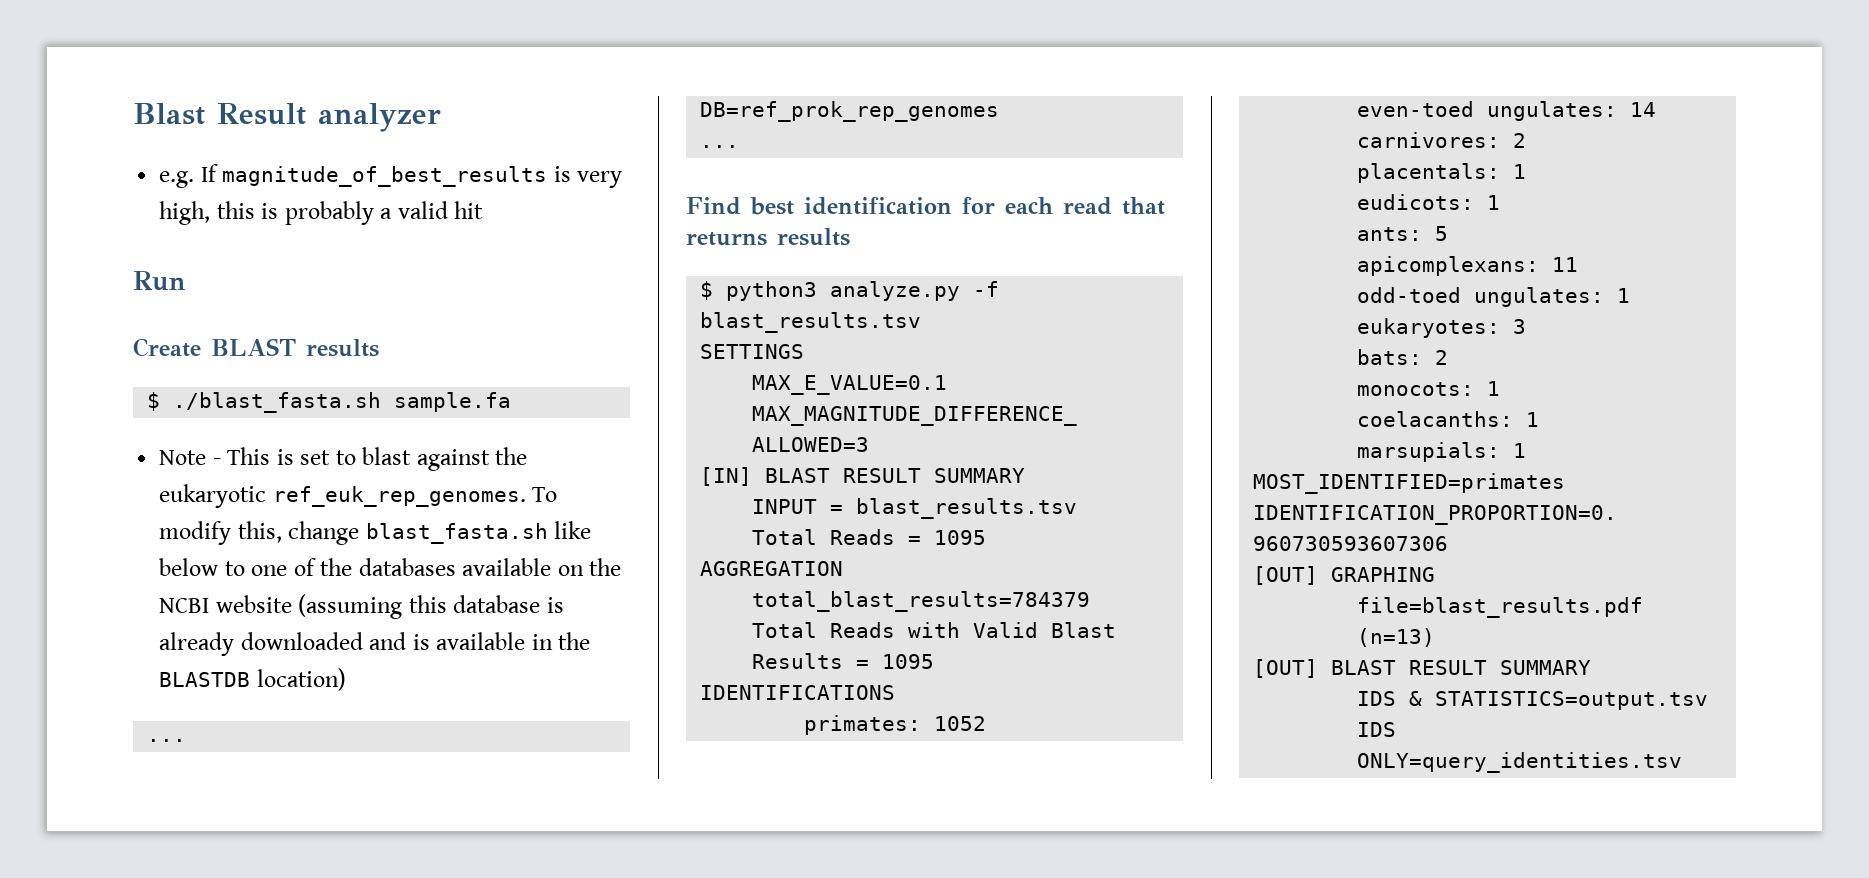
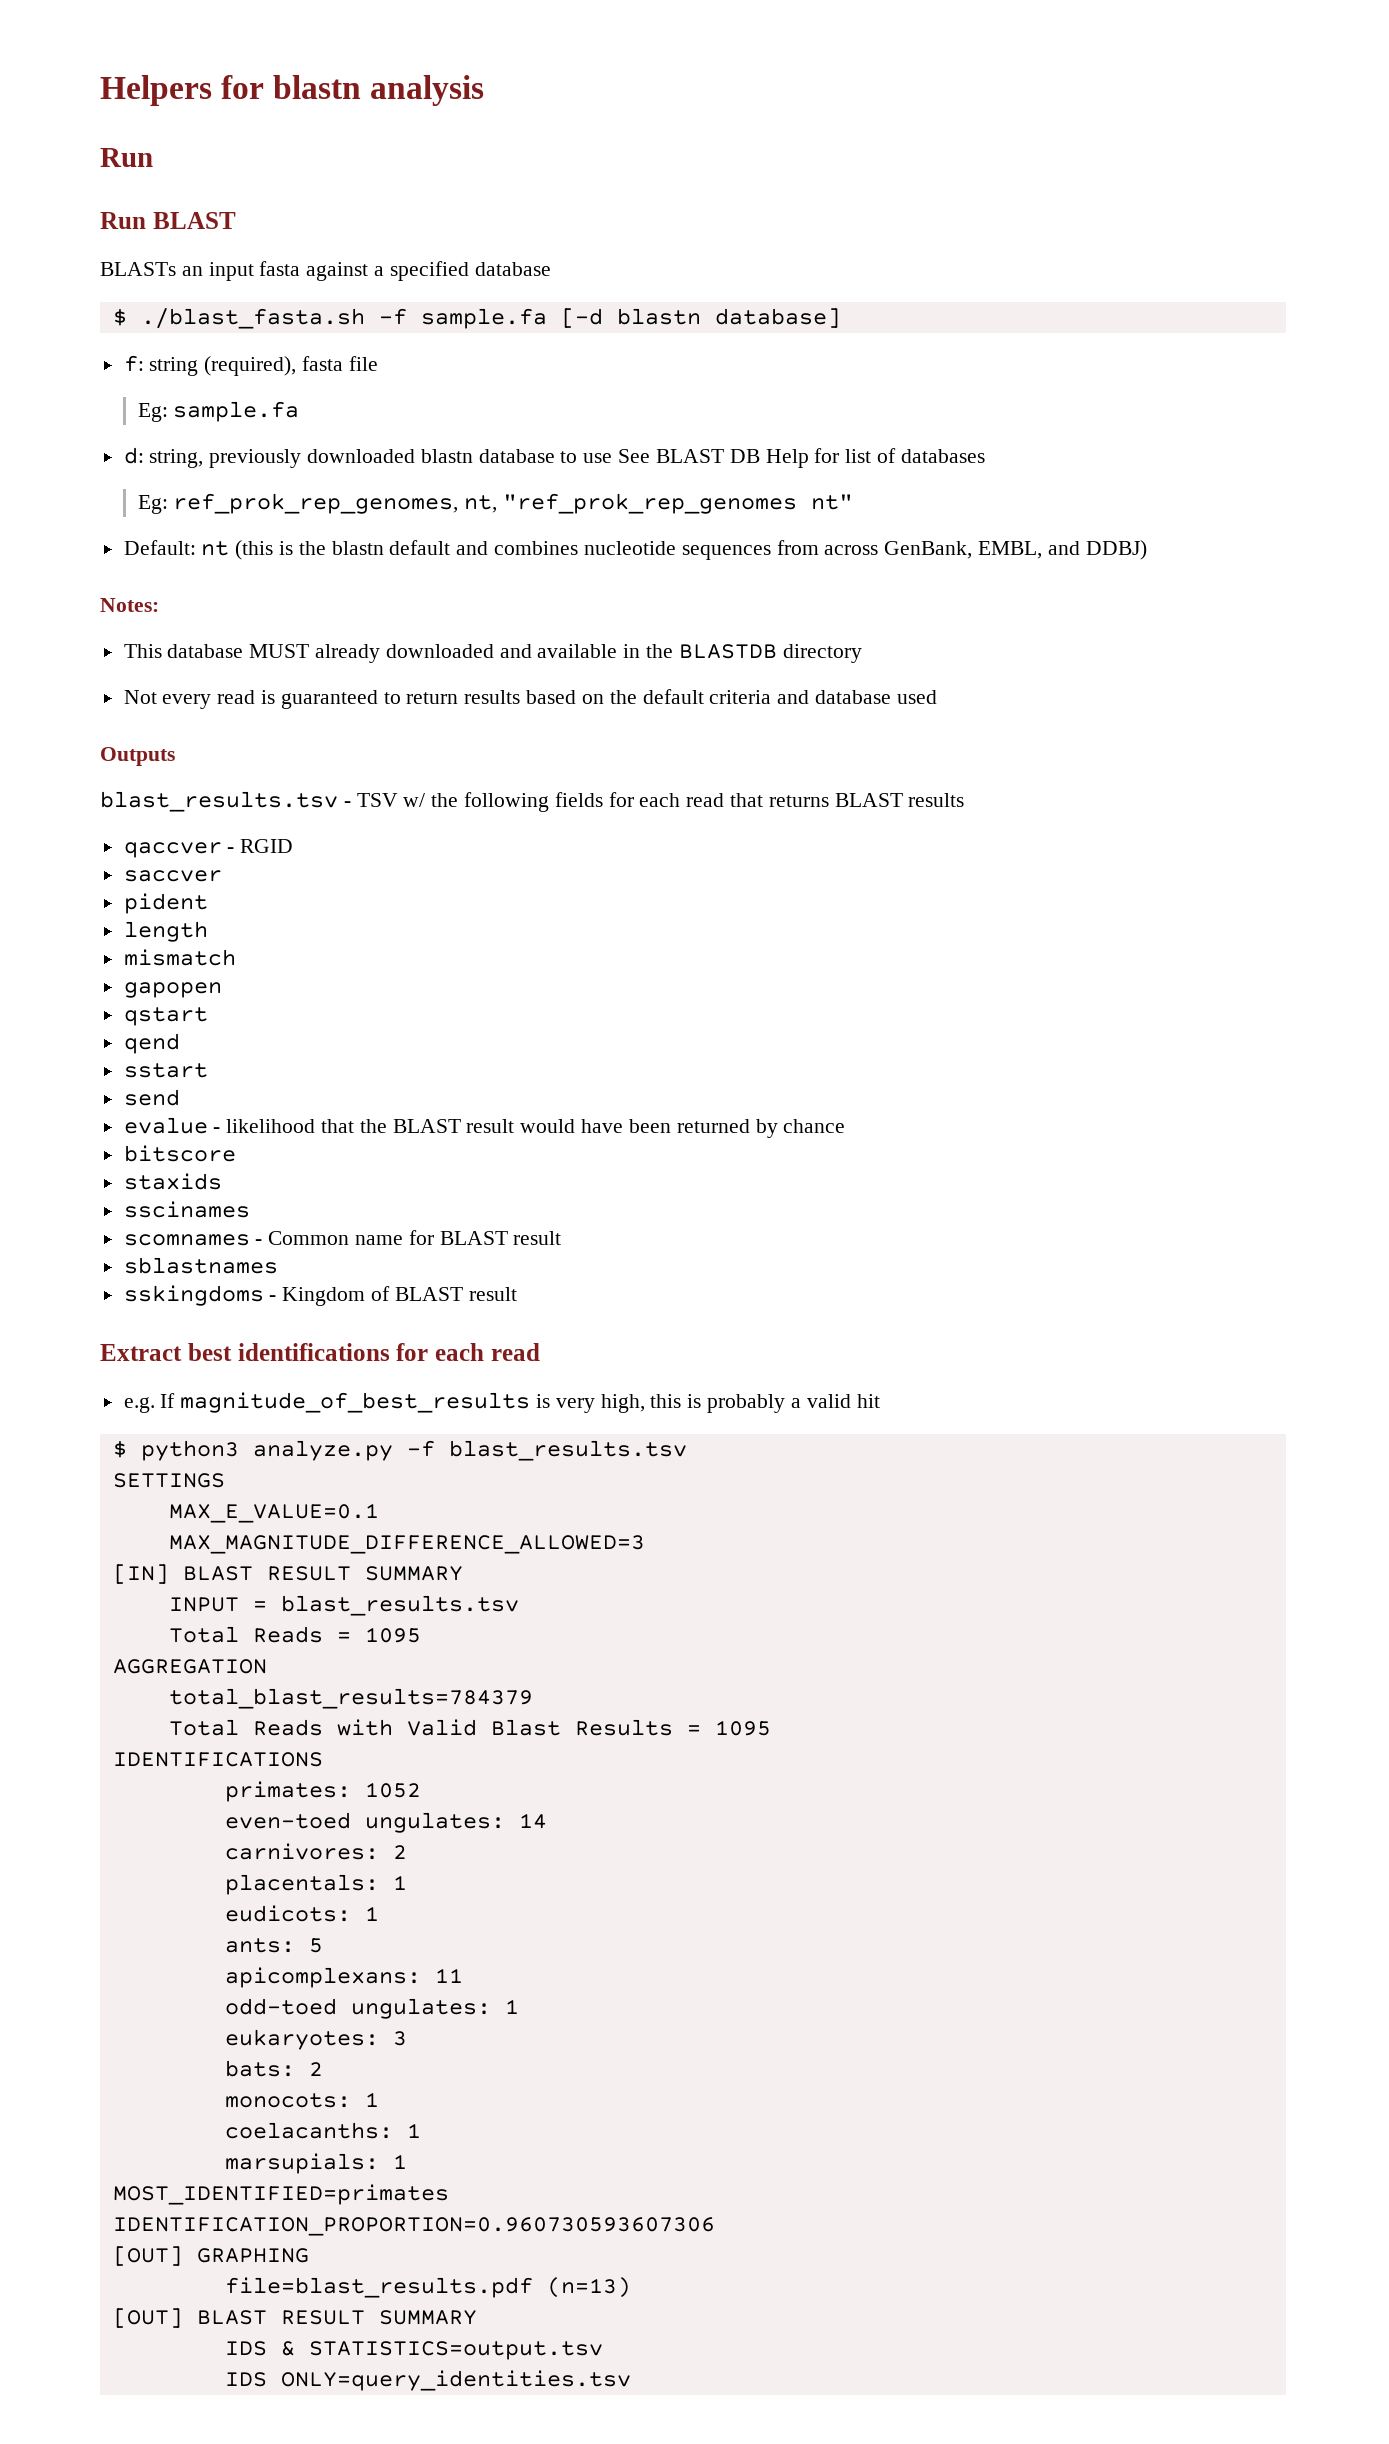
[133,103,441,132] Blast Result analyzer -> [100,75,485,106] [100,148,153,167] [100,212,236,229] [100,261,551,281] [112,308,841,329] [123,355,378,376] [137,401,300,422] [123,447,985,468] [137,493,853,514] [123,540,1147,560] [100,598,159,612] [123,644,862,663] [123,689,937,709] [100,747,175,766] [100,791,965,812] [123,839,294,858] [123,870,222,882] [123,893,208,914] [123,921,208,942] [123,949,236,966] [123,982,222,998] [123,1007,208,1026] [123,1033,180,1054] [123,1063,208,1078] [123,1089,180,1106] [123,1117,846,1138] [123,1145,236,1162] [123,1173,222,1190] [123,1201,250,1218] [123,1230,562,1246] [123,1257,278,1274] [123,1285,517,1306] [100,1343,540,1361] Helpers for blastn analysis // Run // Run BLAST // BLASTs an input fasta against a specified database // $ ./blast_fasta.sh -f sample.fa [-d blastn database] // f: string (required), fasta file // Eg: sample.fa // d: string, previously downloaded blastn database to use See BLAST DB Help for list of databases // Eg: ref_prok_rep_genomes, nt, "ref_prok_rep_genomes nt" // Default: nt (this is the blastn default and combines nucleotide sequences from across GenBank, EMBL, and DDBJ) // Notes: // This database MUST already downloaded and available in the BLASTDB directory // Not every read is guaranteed to return results based on the default criteria and database used // Outputs // blast_results.tsv - TSV w/ the following fields for each read that returns BLAST results // qaccver - RGID // saccver // pident // length // mismatch // gapopen // qstart // qend // sstart // send // evalue - likelihood that the BLAST result would have been returned by chance // bitscore // staxids // sscinames // scomnames - Common name for BLAST result // sblastnames // sskingdoms - Kingdom of BLAST result // Extract best identifications for each read
[133,271,186,291] [133,338,379,357] [147,392,512,413] [159,447,528,471] [159,484,558,508] [159,521,592,545] [159,558,622,576] [159,594,564,619] [159,632,591,656] [159,668,346,691] [147,739,187,742] [700,101,1000,122] [700,145,740,148] [686,197,1165,215] [686,228,850,246] // Run // Create BLAST results // $ ./blast_fasta.sh sample.fa // Note - This is set to blast against the eukaryotic ref_euk_rep_genomes. To modify this, change blast_fasta.sh like below to one of the databases available on the NCBI website (assuming this database is already downloaded and is available in the BLASTDB location) // ... // DB=ref_prok_rep_genomes // ... // Find best identification for each read that returns results -> (880, 1401) none

